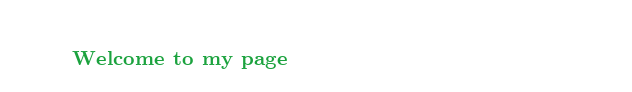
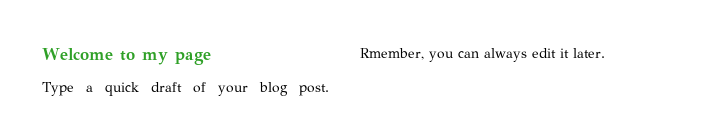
(288, 62) none -> [42,82,329,96] [360,48,605,62] // Type a quick draft of your blog post. Rmember, you can always edit it later.

